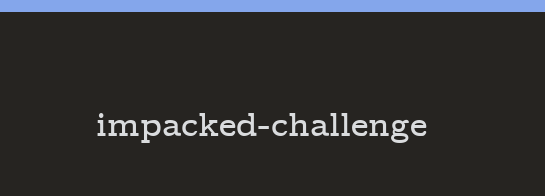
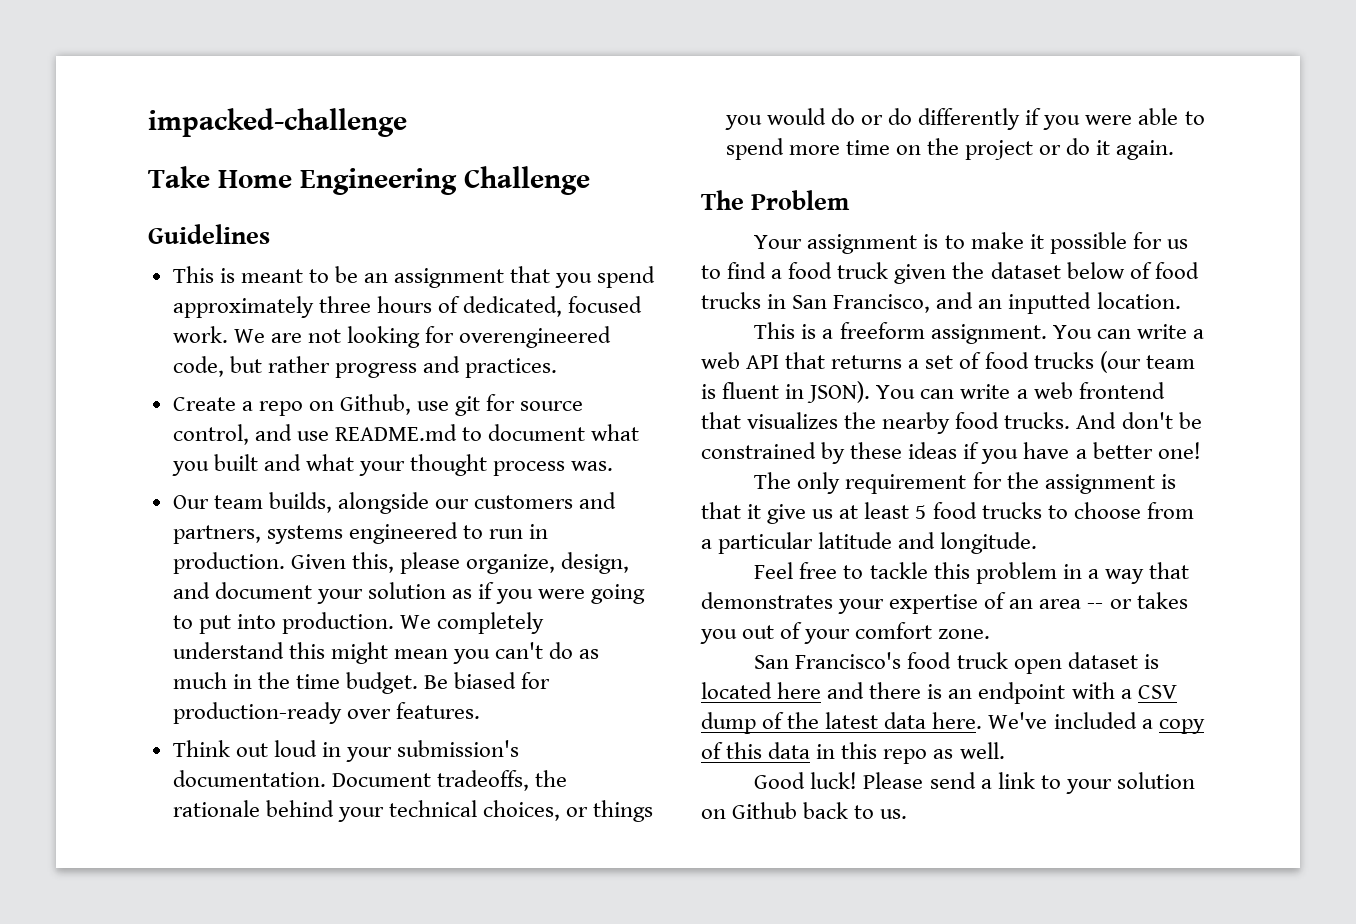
(427, 128) none -> [148,166,590,195] [148,224,270,244] [172,266,656,288] [172,296,643,318] [172,326,612,348] [172,356,558,378] [172,394,584,416] [172,424,640,445] [171,454,614,476] [172,492,617,514] [172,522,549,544] [172,552,630,574] [172,582,646,604] [172,612,545,634] [172,642,600,664] [172,672,551,694] [172,702,480,724] [172,740,520,762] [172,770,567,791] [172,800,654,822] [724,108,1205,130] [725,138,1175,160] [701,190,851,210] [754,232,1188,254] [701,262,1199,284] [701,292,1181,314] [754,322,1204,344] [701,351,1195,373] [701,381,1165,403] [701,412,1202,434] [701,442,1201,464] [754,472,1176,494] [701,502,1194,524] [701,532,1038,554] [754,562,1189,584] [701,592,1188,614] [700,622,991,644] [754,652,1159,674] [701,682,1177,704] [701,712,1205,734] [701,742,1005,764] [754,772,1195,794] [701,802,908,819] // Take Home Engineering Challenge // Guidelines // This is meant to be an assignment that you spend approximately three hours of dedicated, focused work. We are not looking for overengineered code, but rather progress and practices. // Create a repo on Github, use git for source control, and use README.md to document what you built and what your thought process was. // Our team builds, alongside our customers and partners, systems engineered to run in production. Given this, please organize, design, and document your solution as if you were going to put into production. We completely understand this might mean you can't do as much in the time budget. Be biased for production-ready over features. // Think out loud in your submission's documentation. Document tradeoffs, the rationale behind your technical choices, or things you would do or do differently if you were able to spend more time on the project or do it again. // The Problem // Your assignment is to make it possible for us to find a food truck given the dataset below of food trucks in San Francisco, and an inputted location. // This is a freeform assignment. You can write a web API that returns a set of food trucks (our team is fluent in JSON). You can write a web frontend that visualizes the nearby food trucks. And don't be constrained by these ideas if you have a better one! // The only requirement for the assignment is that it give us at least 5 food trucks to choose from a particular latitude and longitude. // Feel free to tackle this problem in a way that demonstrates your expertise of an area -- or takes you out of your comfort zone. // San Francisco's food truck open dataset is located here and there is an endpoint with a CSV dump of the latest data here. We've included a copy of this data in this repo as well. // Good luck! Please send a link to your solution on Github back to us.

